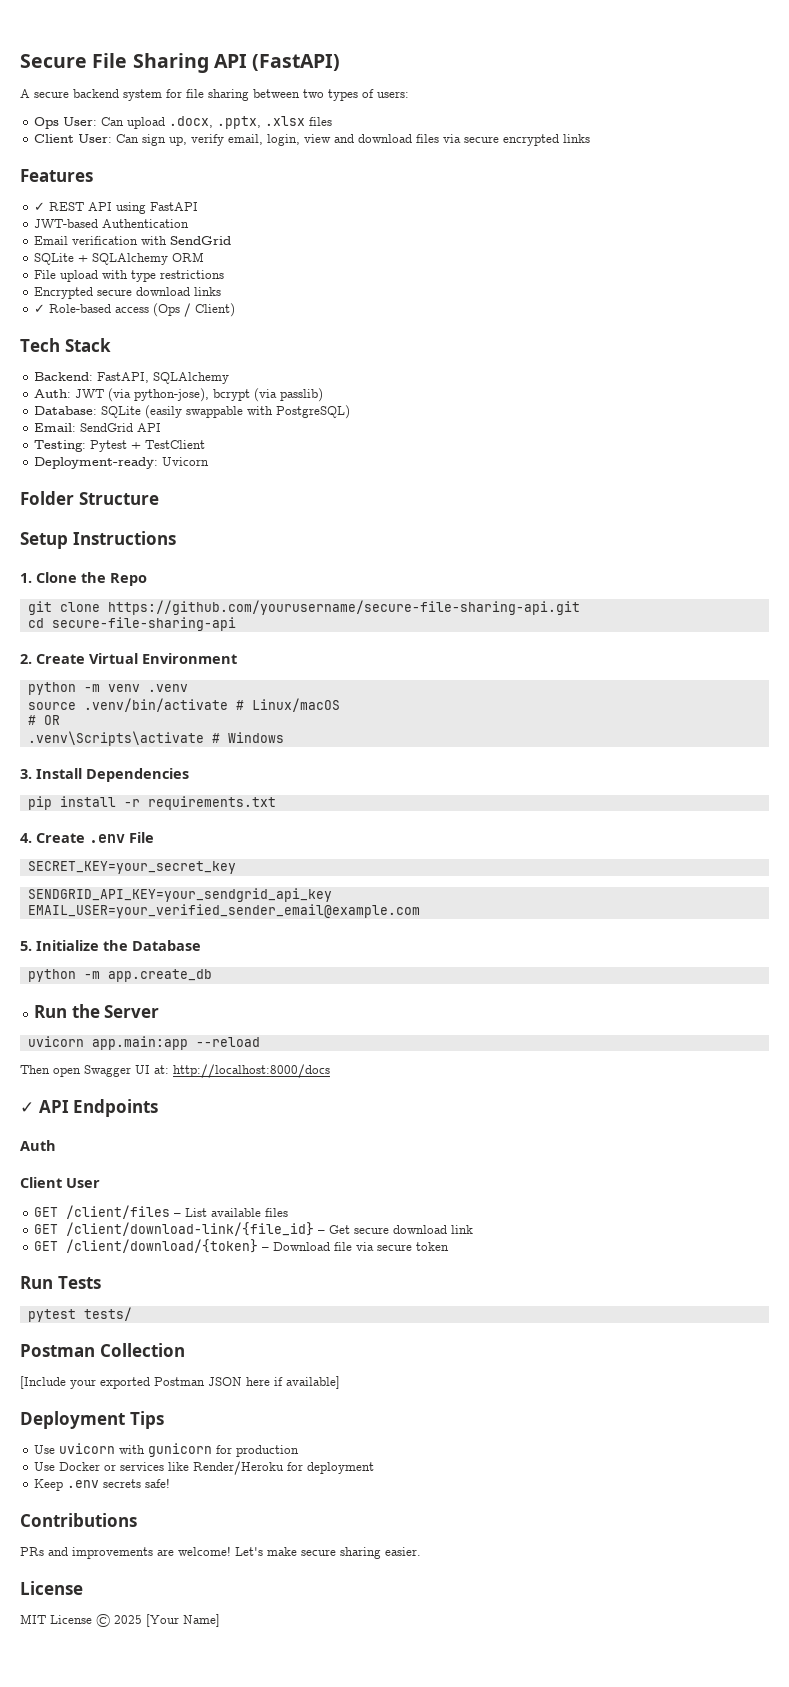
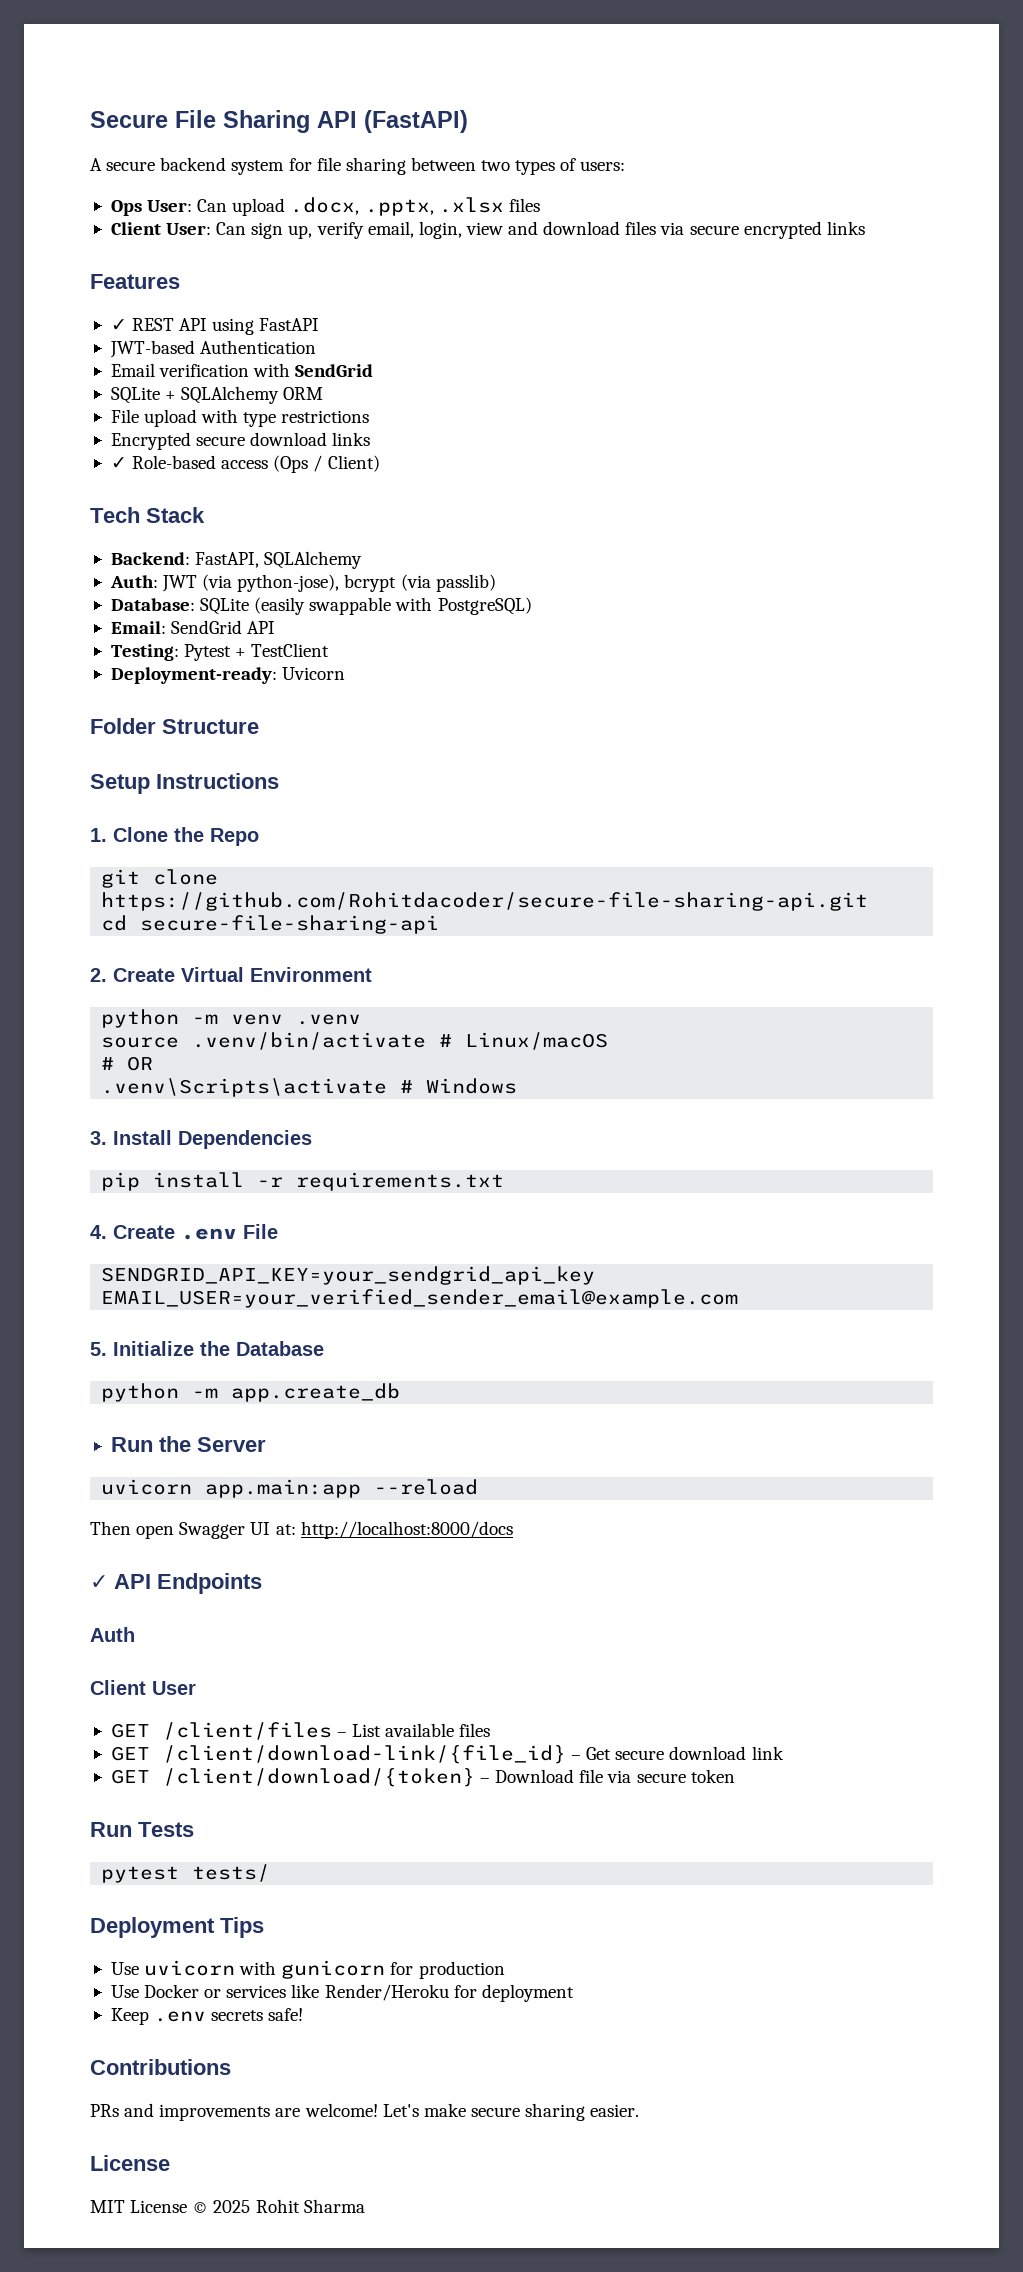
[107,600,580,615] https://github.com/yourusername/secure-file-sharing-api.git -> [101,892,869,911] https://github.com/Rohitdacoder/secure-file-sharing-api.git
[27,861,236,874] // SECRET_KEY=your_secret_key -> (278, 1231) none
[20,1343,185,1357] [20,1376,340,1389] // Postman Collection // [Include your exported Postman JSON here if available] -> (271, 1873) none
[146,1614,220,1627] [Your Name] -> [255,2199,365,2213] Rohit Sharma

